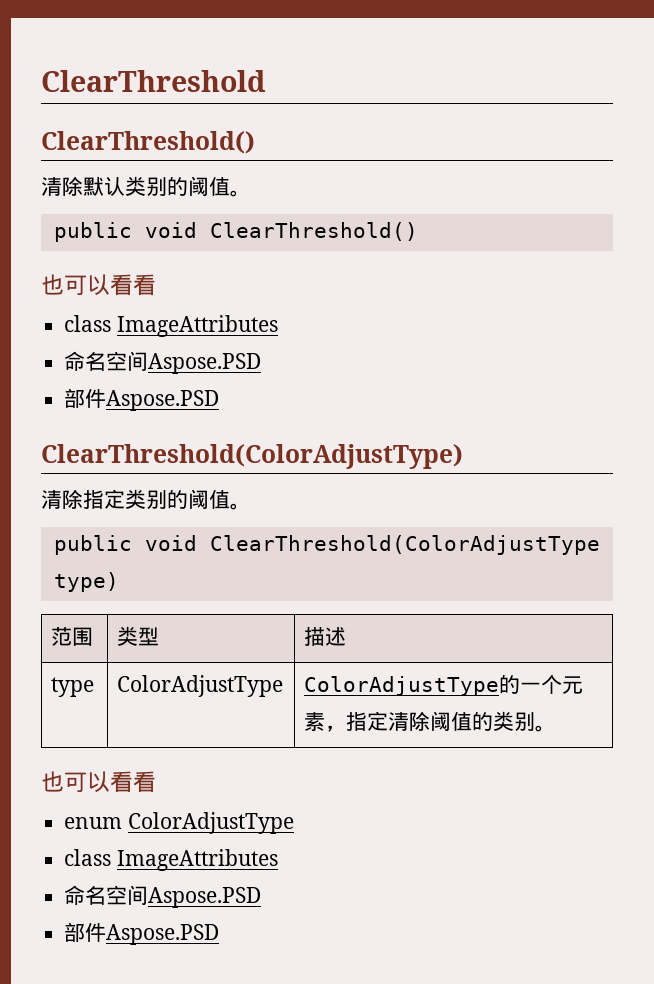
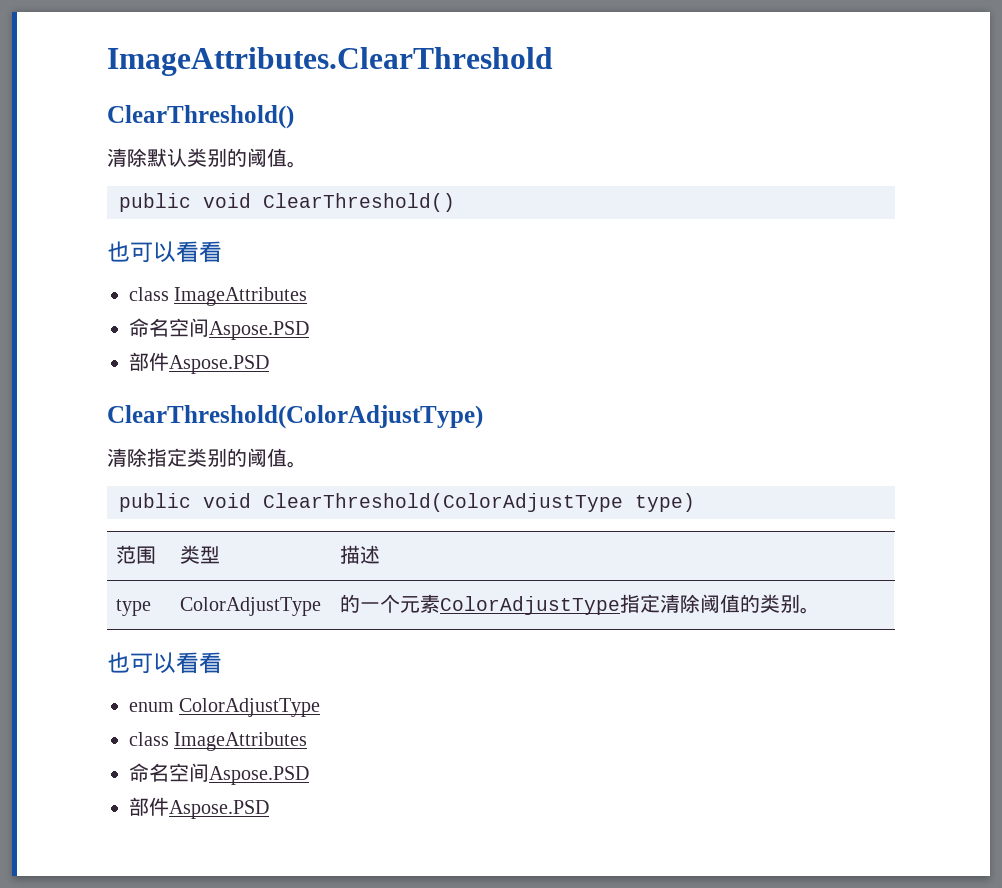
[41,70,266,92] ClearThreshold -> [107,47,553,76] ImageAttributes.ClearThreshold
[304,676,500,696] ColorAdjustType -> (321, 606) none
[325,725,347,732] ， -> [439,596,620,615] ColorAdjustType

